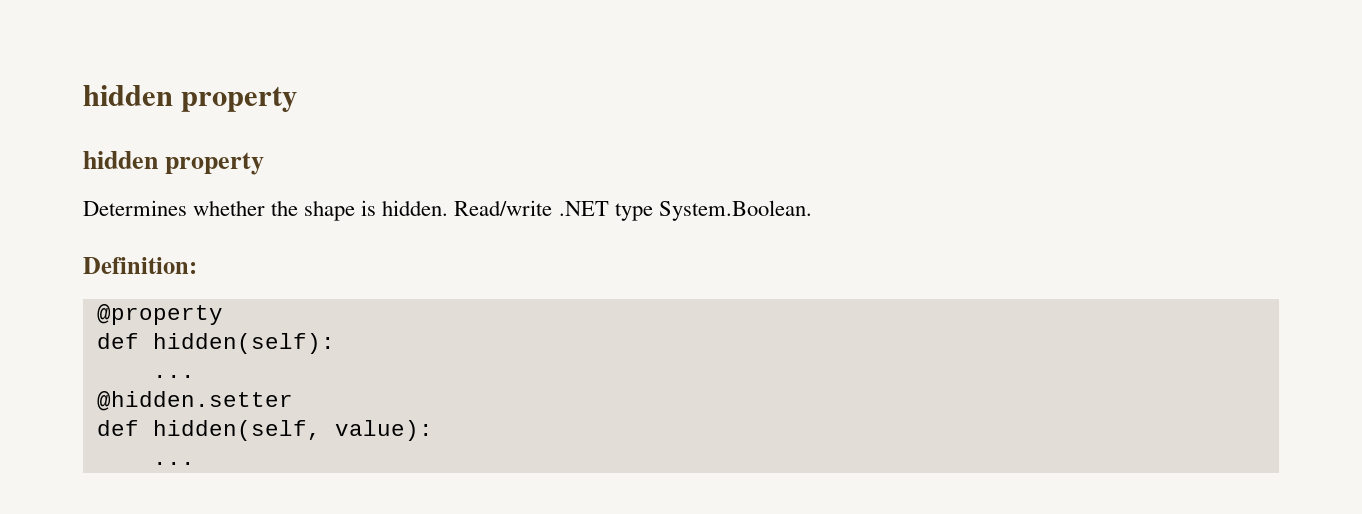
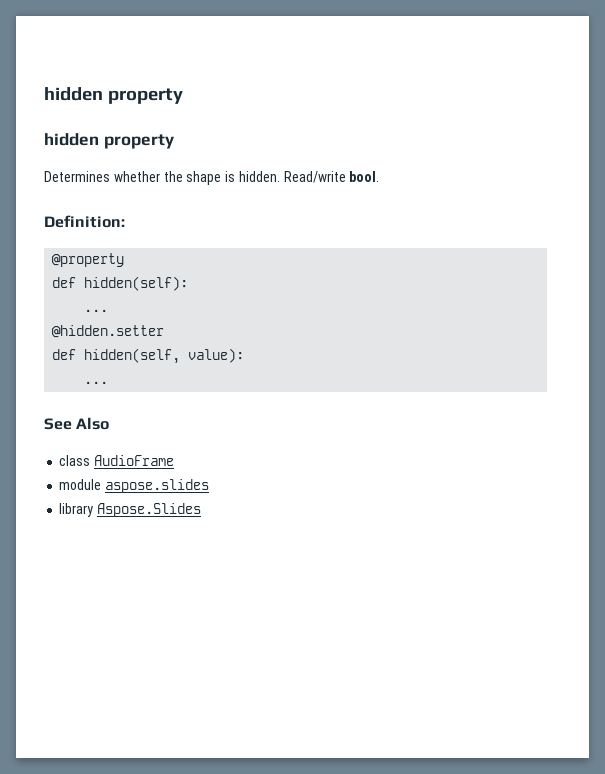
[558,200,812,221] .NET type System.Boolean. -> [349,171,380,182] bool.
(195, 463) none -> [44,417,110,430] [59,455,175,466] [59,479,210,493] [59,503,202,517] // See Also // class AudioFrame // module aspose.slides // library Aspose.Slides

